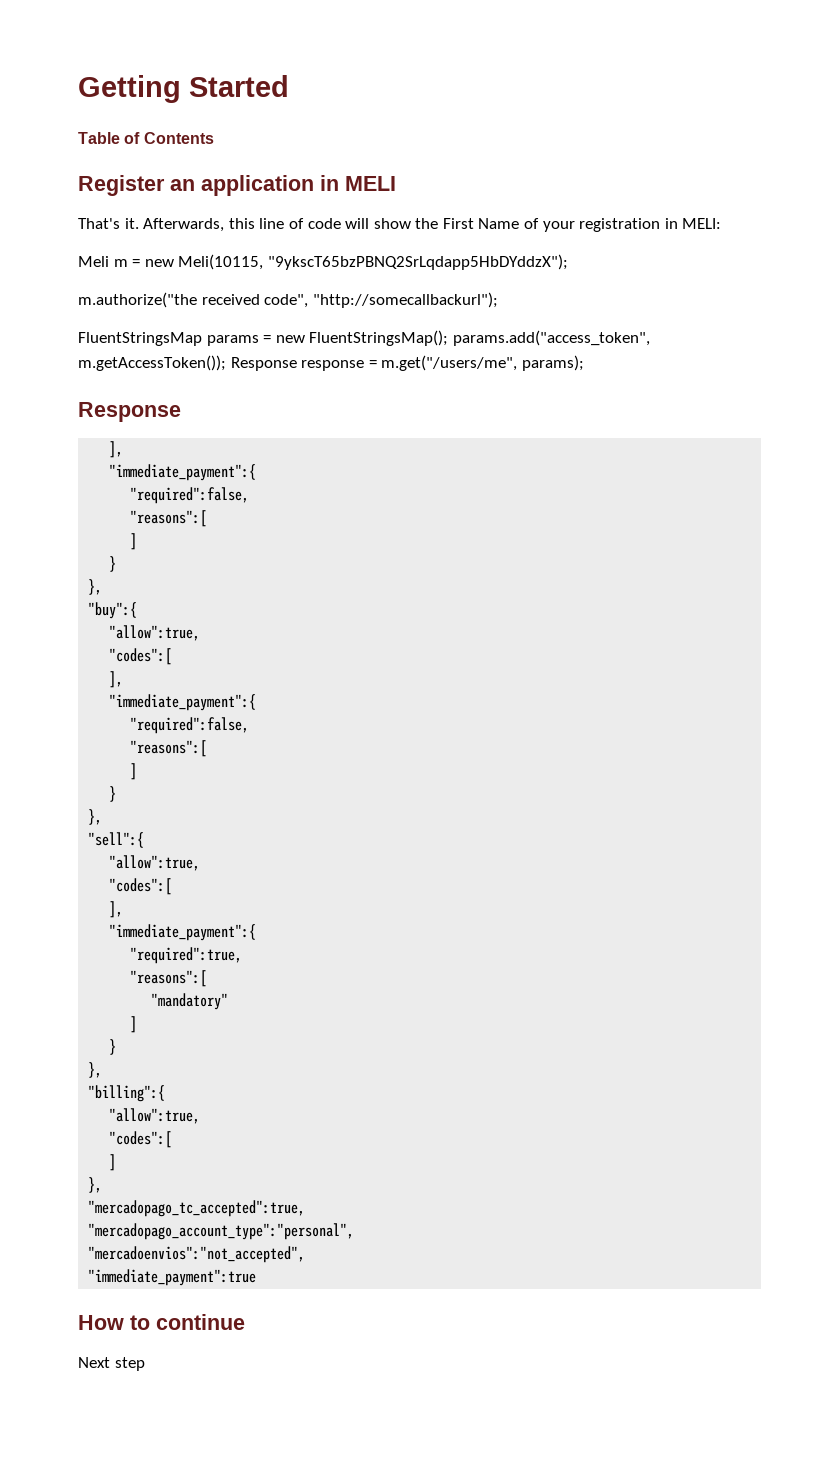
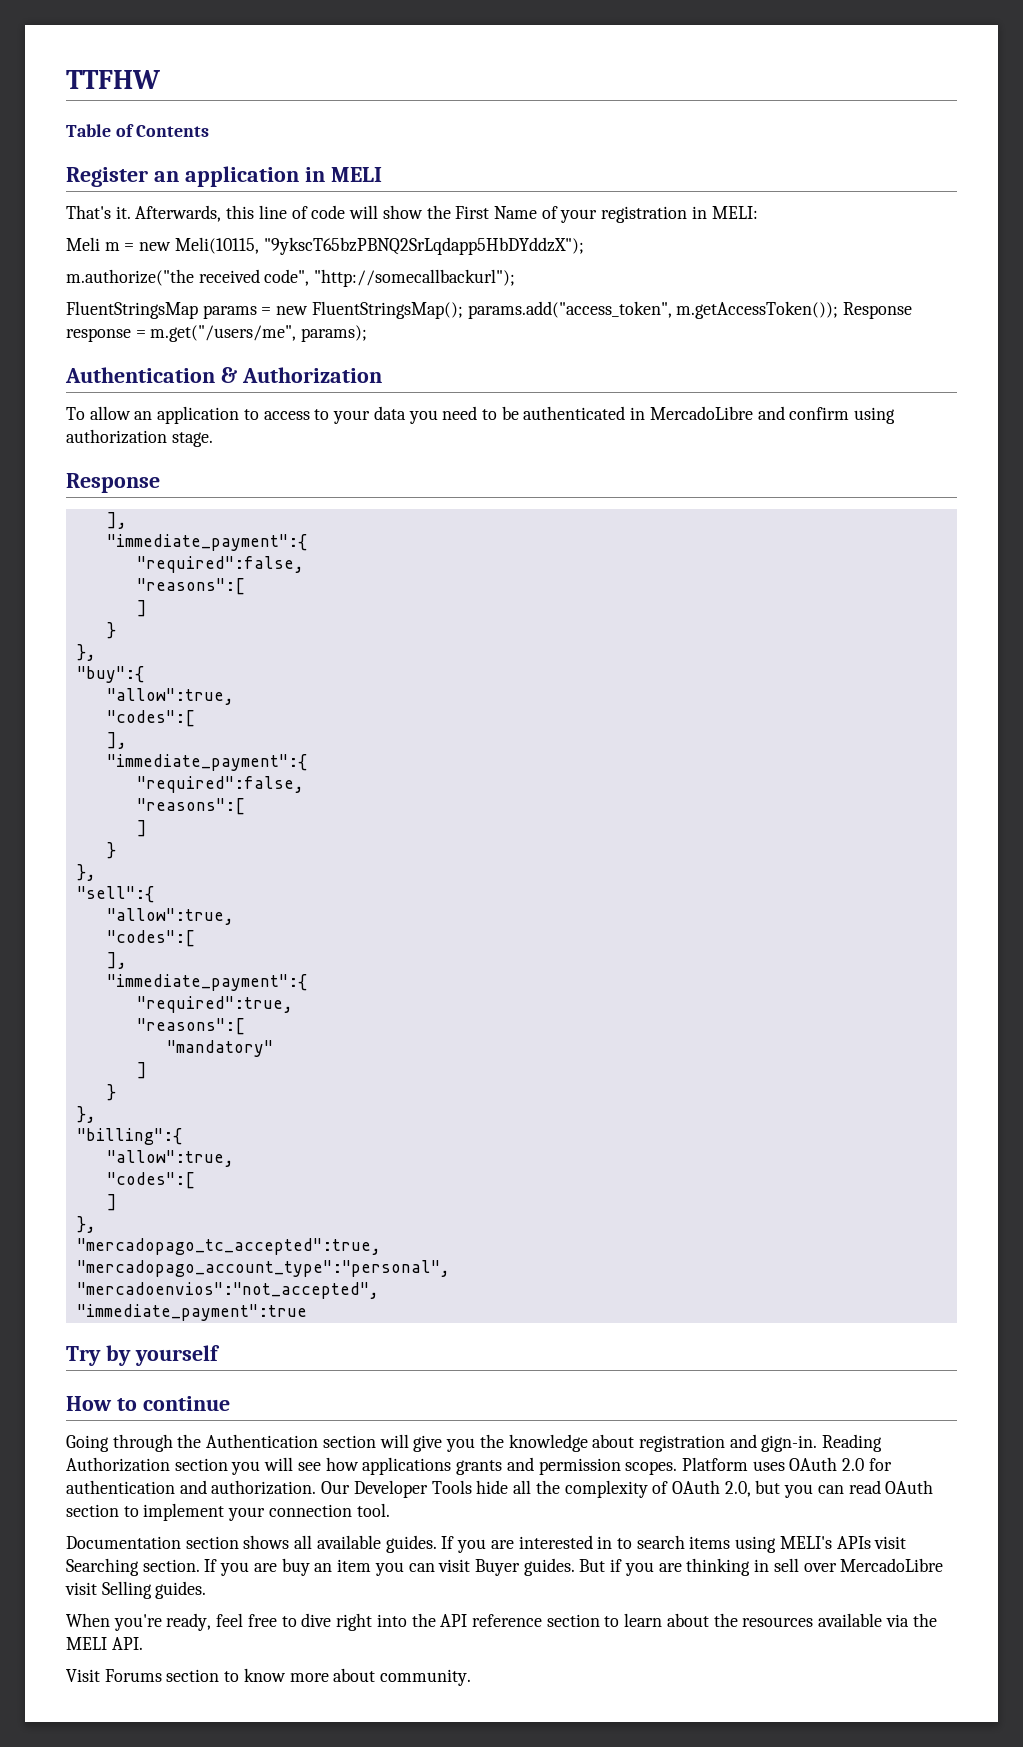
[78,75,289,103] Getting Started -> [66,70,160,89] TTFHW
(584, 363) none -> [65,367,382,383] [66,406,896,424] [66,429,213,447] // Authentication & Authorization // To allow an application to access to your data you need to be authenticated in MercadoLibre and confirm using authorization stage.
(257, 1277) none -> [66,1345,220,1366] // Try by yourself
[78,1357,145,1371] Next step -> [66,1434,883,1452] [66,1457,892,1475] [66,1480,934,1498] [66,1503,390,1521] [66,1535,907,1553] [66,1558,944,1576] [65,1581,207,1599] [66,1613,937,1631] [66,1637,143,1650] [66,1668,472,1686] Going through the Authentication section will give you the knowledge about registration and gign-in. Reading Authorization section you will see how applications grants and permission scopes. Platform uses OAuth 2.0 for authentication and authorization. Our Developer Tools hide all the complexity of OAuth 2.0, but you can read OAuth section to implement your connection tool. // Documentation section shows all available guides. If you are interested in to search items using MELI's APIs visit Searching section. If you are buy an item you can visit Buyer guides. But if you are thinking in sell over MercadoLibre visit Selling guides. // When you're ready, feel free to dive right into the API reference section to learn about the resources available via the MELI API. // Visit Forums section to know more about community.

